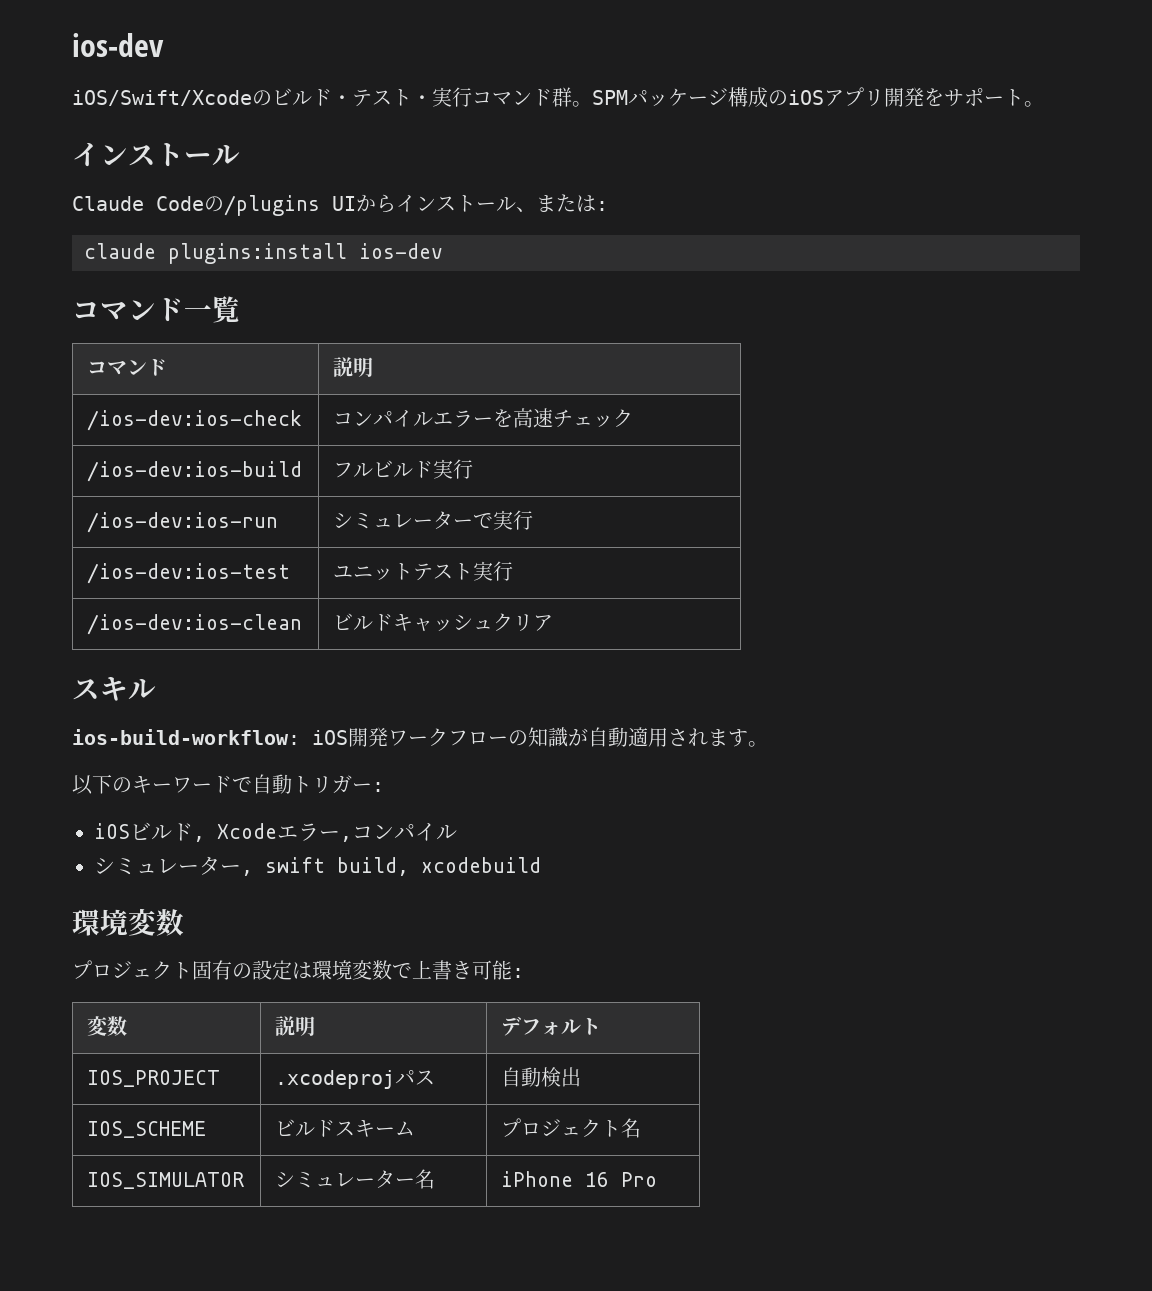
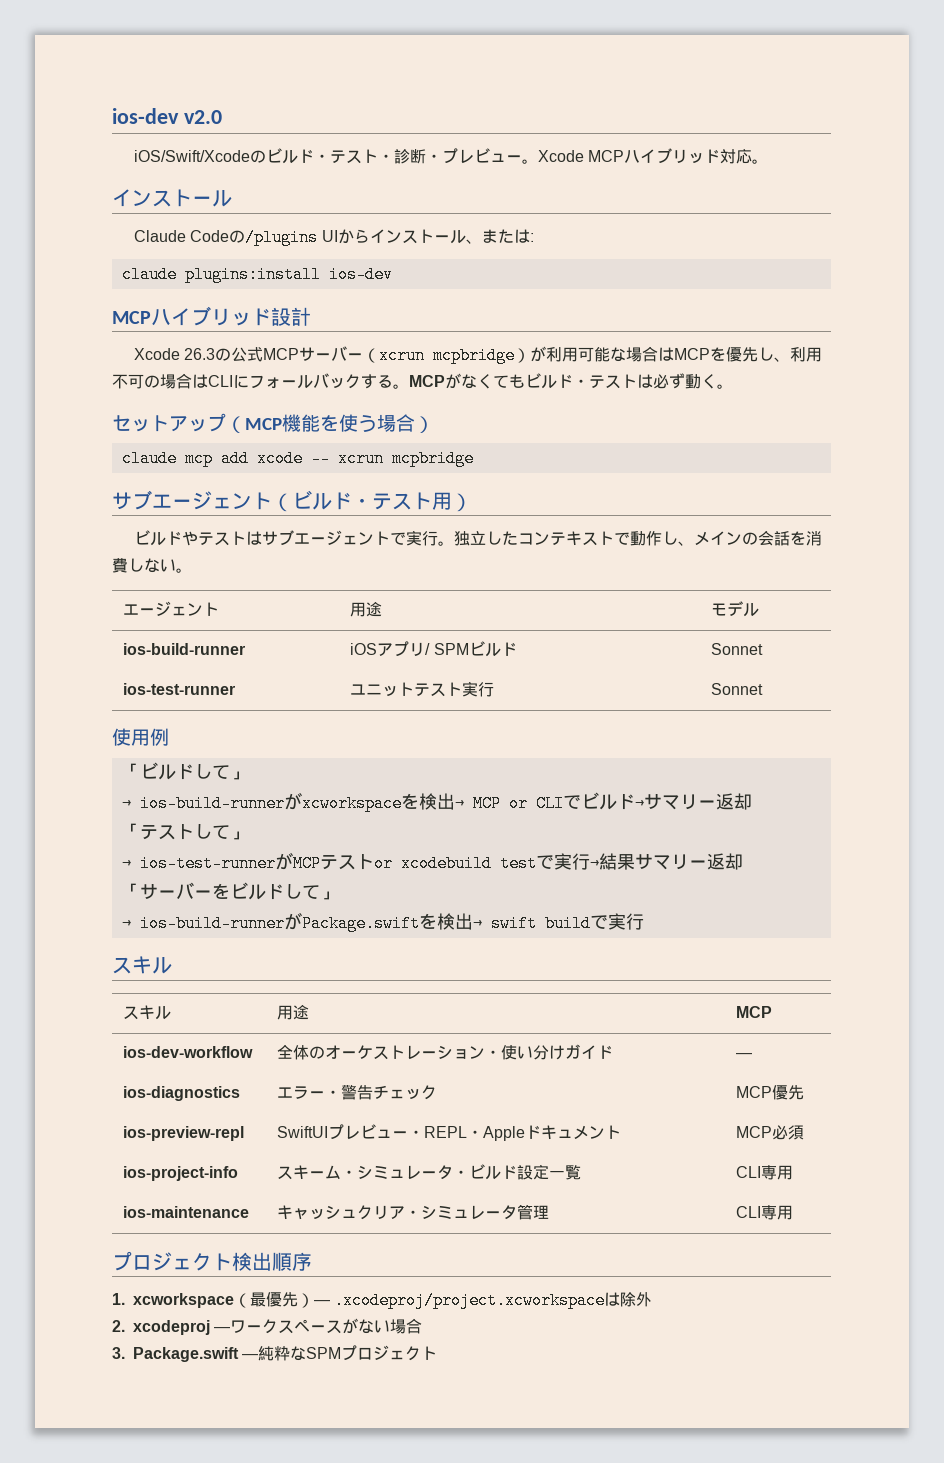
[72,33,164,57] ios-dev -> [112,108,222,124] ios-dev v2.0
[432,87,1024,108] 実行コマンド群。SPMパッケージ構成のiOSアプリ開発をサポート -> [394,148,753,164] 診断・プレビュー。Xcode MCPハイブリッド対応
[72,296,240,323] [87,359,168,376] [333,357,374,377] [87,410,303,431] [333,408,634,428] [87,461,303,482] [333,459,474,479] [87,512,279,533] [333,510,534,530] [87,563,291,584] コマンド一覧 // コマンド | 説明 // /ios-dev:ios-check | コンパイルエラーを高速チェック // /ios-dev:ios-build | フルビルド実行 // /ios-dev:ios-run | シミュレーターで実行 // /ios-dev:ios-test -> [112,306,311,326] [134,346,823,364] [112,373,733,389] [112,413,434,433] [121,450,474,467] [112,490,472,512] [134,530,823,546] [112,558,192,573] [123,601,220,616] [350,601,383,617] [711,601,760,617] [123,643,246,655] [350,641,517,657] [711,643,764,655] [123,683,236,695] MCPハイブリッド設計 // Xcode 26.3の公式MCPサーバー（xcrun mcpbridge）が利用可能な場合はMCPを優先し、利用不可の場合はCLIにフォールバックする。MCPがなくてもビルド・テストは必ず動く。 // セットアップ（MCP機能を使う場合） // claude mcp add xcode -- xcrun mcpbridge // サブエージェント（ビルド・テスト用） // ビルドやテストはサブエージェントで実行。独立したコンテキストで動作し、メインの会話を消費しない。 // エージェント | 用途 | モデル // ios-build-runner | iOSアプリ/ SPMビルド | Sonnet // ios-test-runner
[87,614,303,635] [333,613,554,632] [72,676,156,701] [72,727,768,747] [72,774,384,795] [94,822,457,842] [94,856,541,876] [72,908,184,936] [72,960,524,980] [87,1016,128,1036] [275,1016,316,1036] [501,1016,602,1036] [87,1070,221,1087] [275,1070,436,1089] [501,1067,582,1087] [87,1121,207,1138] [275,1119,416,1137] [501,1118,642,1138] [87,1172,245,1189] [275,1169,436,1189] [501,1171,658,1187] // /ios-dev:ios-clean | ビルドキャッシュクリア // スキル // ios-build-workflow: iOS開発ワークフローの知識が自動適用されます。 // 以下のキーワードで自動トリガー: // iOSビルド, Xcodeエラー,コンパイル // シミュレーター, swift build, xcodebuild // 環境変数 // プロジェクト固有の設定は環境変数で上書き可能: // 変数 | 説明 | デフォルト // IOS_PROJECT | .xcodeprojパス | 自動検出 // IOS_SCHEME | ビルドスキーム | プロジェクト名 // IOS_SIMULATOR | シミュレーター名 | iPhone 16 Pro -> [711,683,764,695] [112,728,169,746] [121,762,248,780] [121,792,752,812] [121,823,248,840] [121,852,743,872] [121,882,338,900] [121,912,644,932] [112,956,172,974] [123,1005,172,1020] [277,1004,310,1020] [736,1006,773,1018] [123,1046,254,1058] [277,1044,614,1060] [736,1053,753,1058] [123,1086,241,1101] [277,1085,438,1100] [736,1085,805,1100] [123,1126,245,1141] [277,1124,622,1141] [736,1125,805,1140] [123,1166,239,1181] [277,1164,582,1180] [736,1165,794,1180] [123,1206,250,1218] [277,1204,550,1220] [736,1205,794,1220] [112,1251,312,1271] [112,1292,653,1309] [112,1318,423,1335] [112,1345,438,1362] | Sonnet // 使用例 // 「ビルドして」 // → ios-build-runnerがxcworkspaceを検出→ MCP or CLIでビルド→サマリー返却 // 「テストして」 // → ios-test-runnerがMCPテストor xcodebuild testで実行→結果サマリー返却 // 「サーバーをビルドして」 // → ios-build-runnerがPackage.swiftを検出→ swift buildで実行 // スキル // スキル | 用途 | MCP // ios-dev-workflow | 全体のオーケストレーション・使い分けガイド | — // ios-diagnostics | エラー・警告チェック | MCP優先 // ios-preview-repl | SwiftUIプレビュー・REPL・Appleドキュメント | MCP必須 // ios-project-info | スキーム・シミュレータ・ビルド設定一覧 | CLI専用 // ios-maintenance | キャッシュクリア・シミュレータ管理 | CLI専用 // プロジェクト検出順序 // 1. xcworkspace（最優先）— .xcodeproj/project.xcworkspaceは除外 // 2. xcodeproj —ワークスペースがない場合 // 3. Package.swift —純粋なSPMプロジェクト

